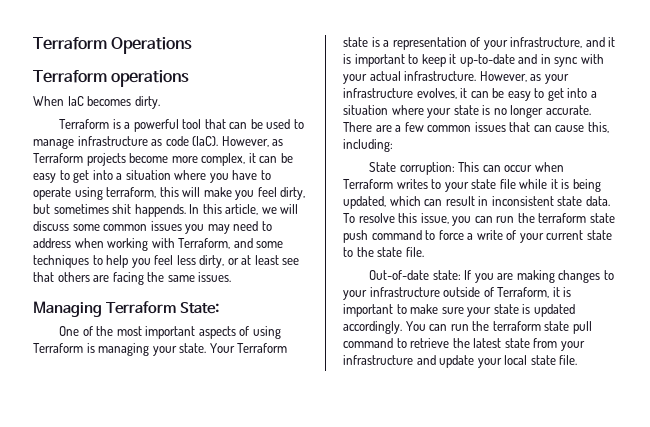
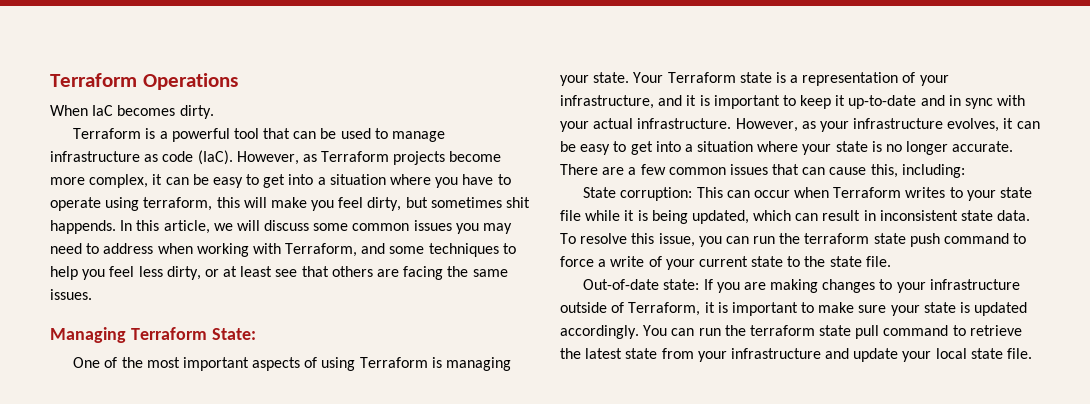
[33,70,190,87] // Terraform operations -> (238, 81) none

